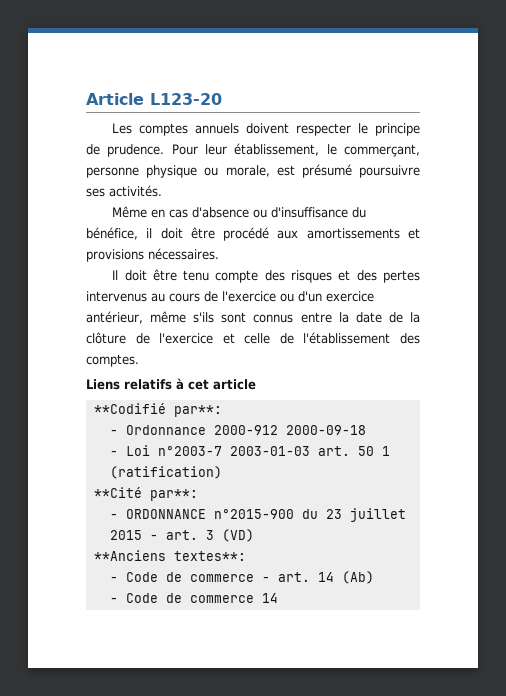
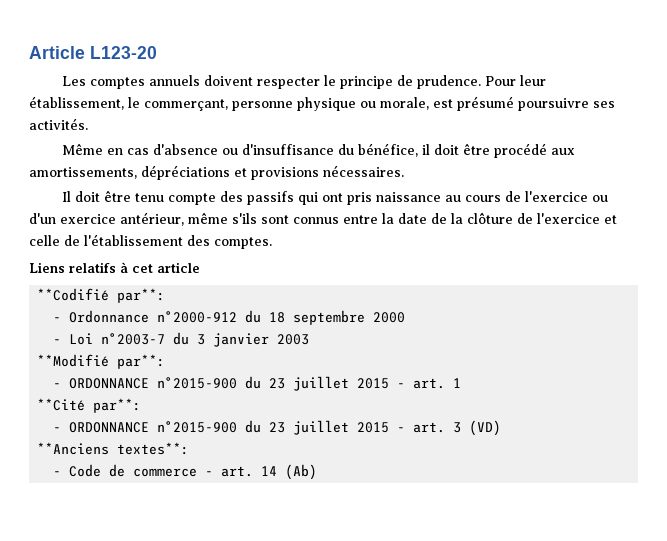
[306,228,400,239] amortissements -> [29,165,230,180] amortissements, dépréciations
[291,270,420,283] [86,291,147,302] risques et des pertes intervenus -> [247,191,442,205] passifs qui ont pris naissance
[213,425,366,435] [109,445,374,456] 2000-912 2000-09-18 // - Loi n°2003-7 2003-01-03 art. 50 -> [157,310,406,325] [53,332,310,347] [37,354,166,369] [53,376,446,391] n°2000-912 du 18 septembre 2000 // - Loi n°2003-7 du 3 janvier 2003 // **Modifié par**: // - ORDONNANCE n°2015-900 du 23 juillet 2015 - art.
[109,466,222,479] (ratification) -> (462, 383) none
[109,593,278,603] // - Code de commerce 14 -> (318, 472) none

